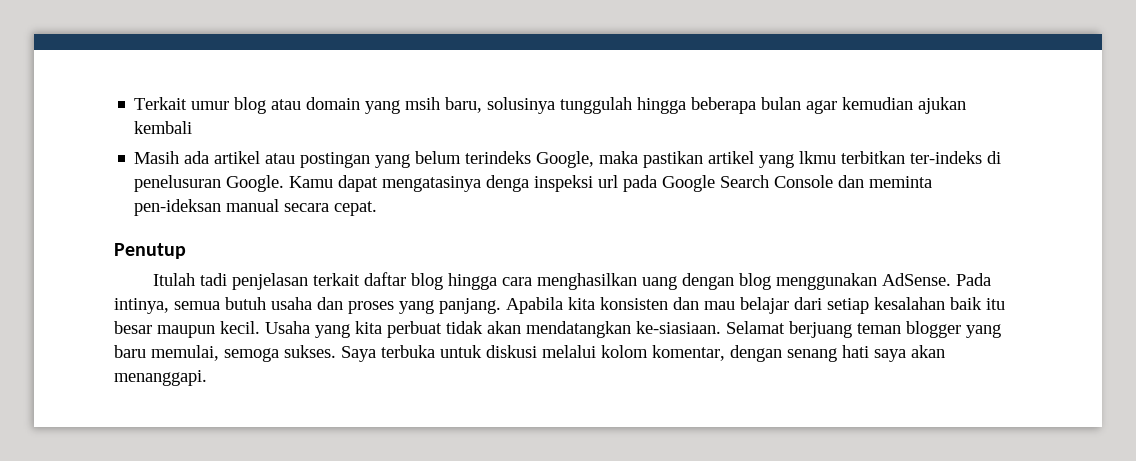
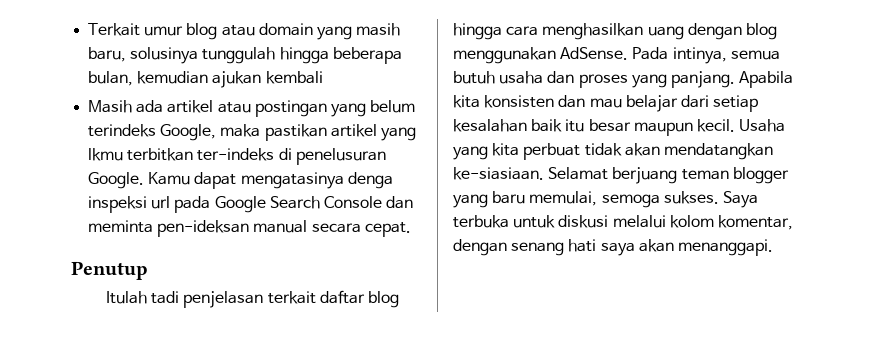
[405,97,441,110] msih -> [356,23,401,36] masih
[761,97,838,114] bulan agar -> [88,71,134,86] bulan,

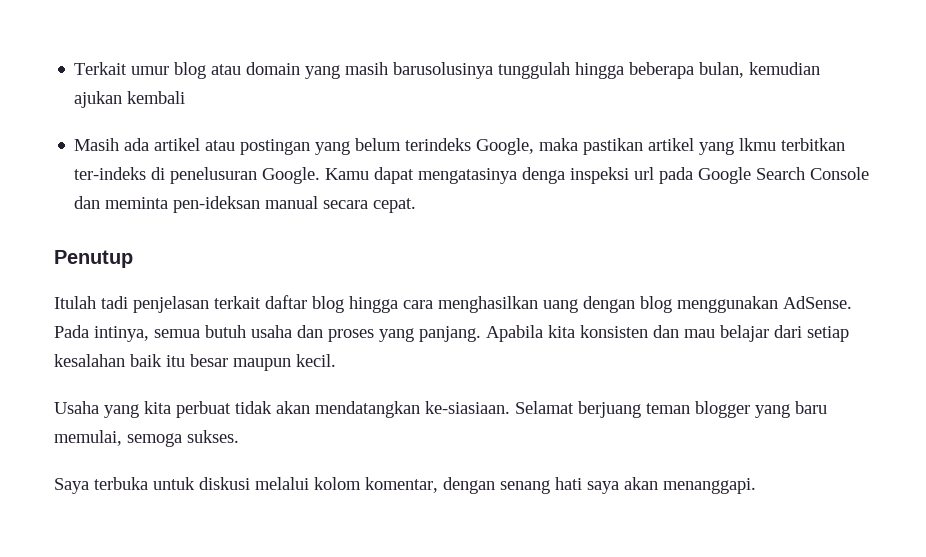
[88,47,199,64] baru, solusinya -> [393,62,494,79] barusolusinya
(735, 125) none -> (336, 360) //
(719, 197) none -> (239, 436) //

